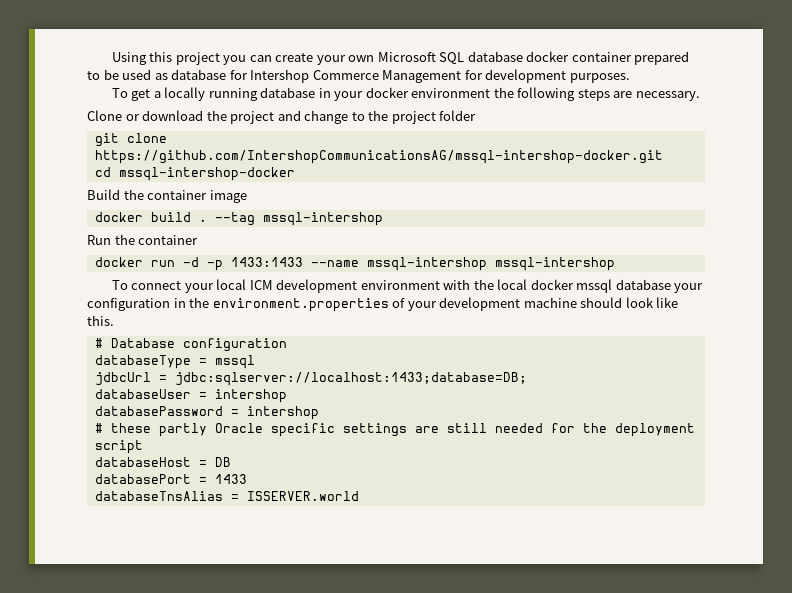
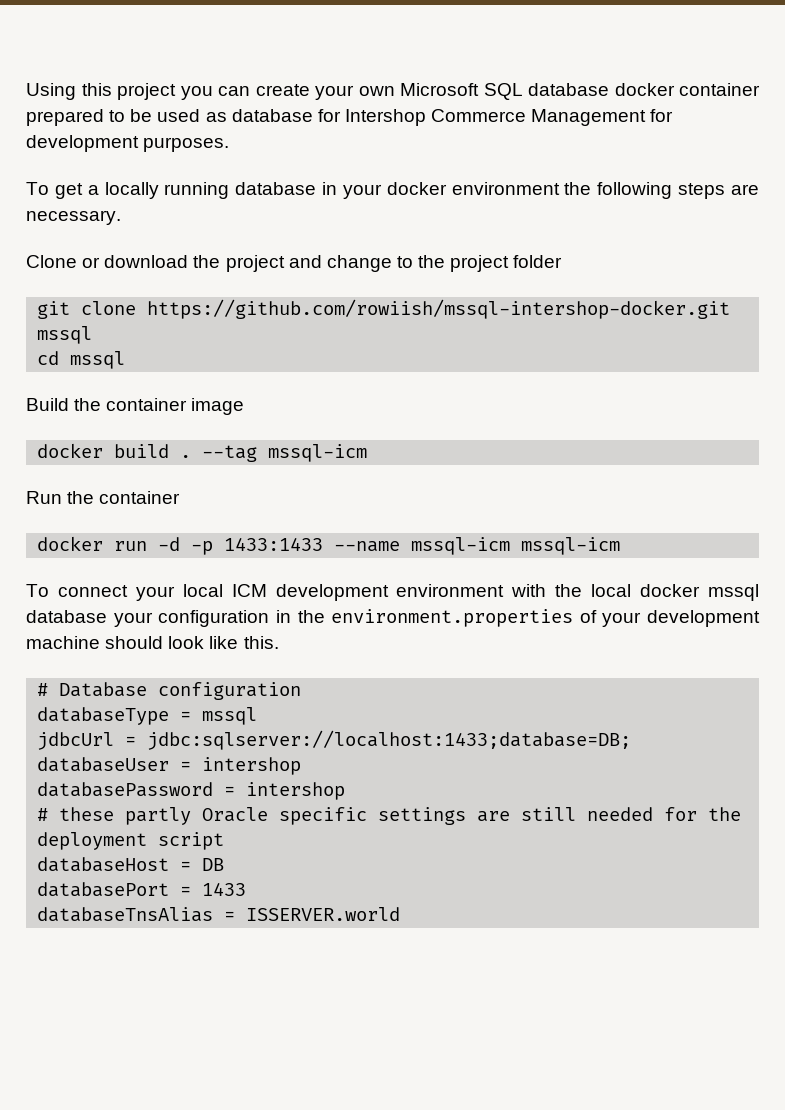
[94,150,663,164] https://github.com/IntershopCommunicationsAG/mssql-intershop-docker.git -> [147,299,731,319] [37,326,93,344] https://github.com/rowiish/mssql-intershop-docker.git mssql
[118,167,295,181] mssql-intershop-docker -> [70,351,126,369] mssql
[262,212,383,226] mssql-intershop -> [268,444,368,462] mssql-icm
[366,257,615,271] mssql-intershop mssql-intershop -> [411,537,621,555] mssql-icm mssql-icm

